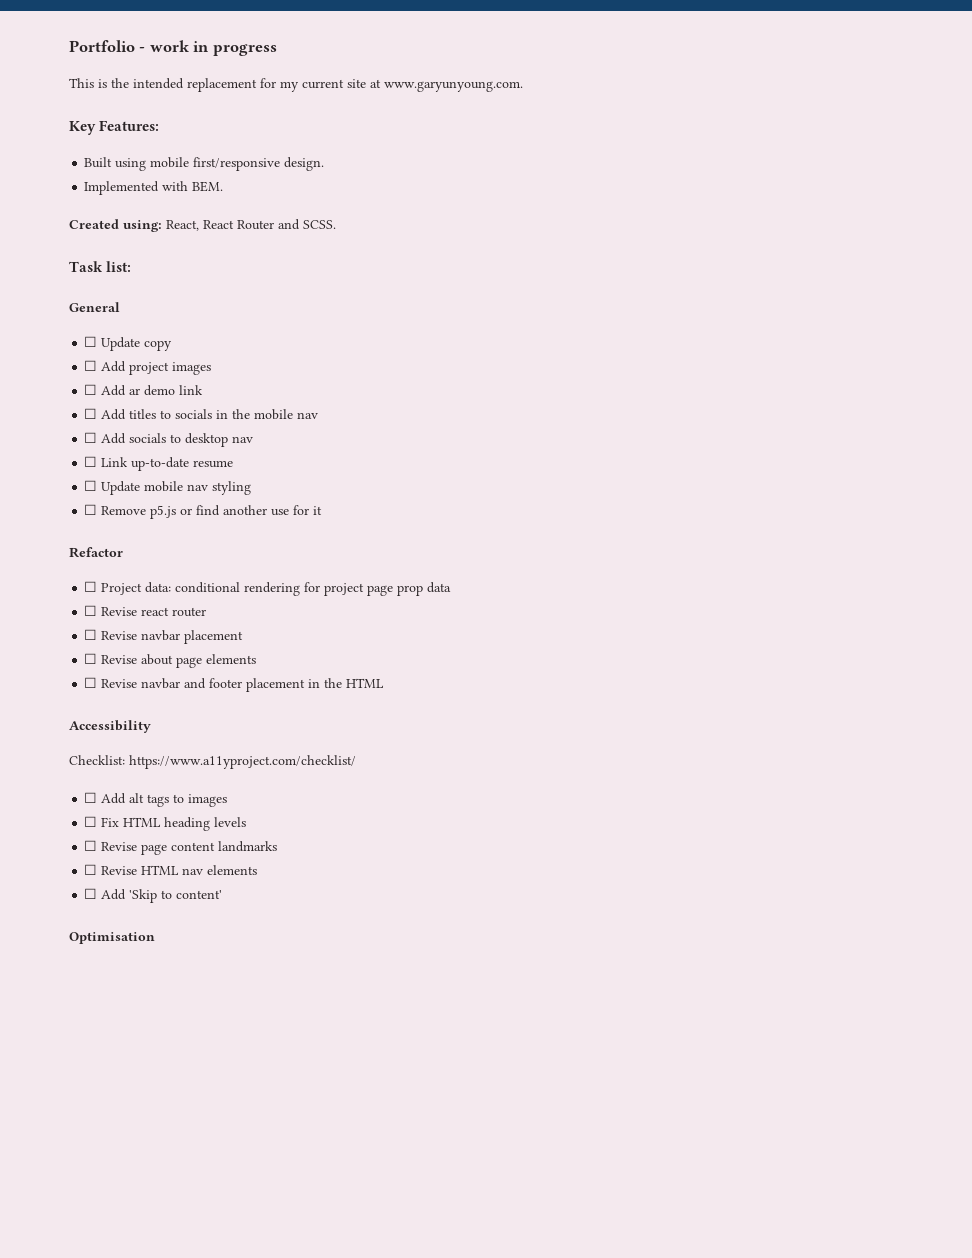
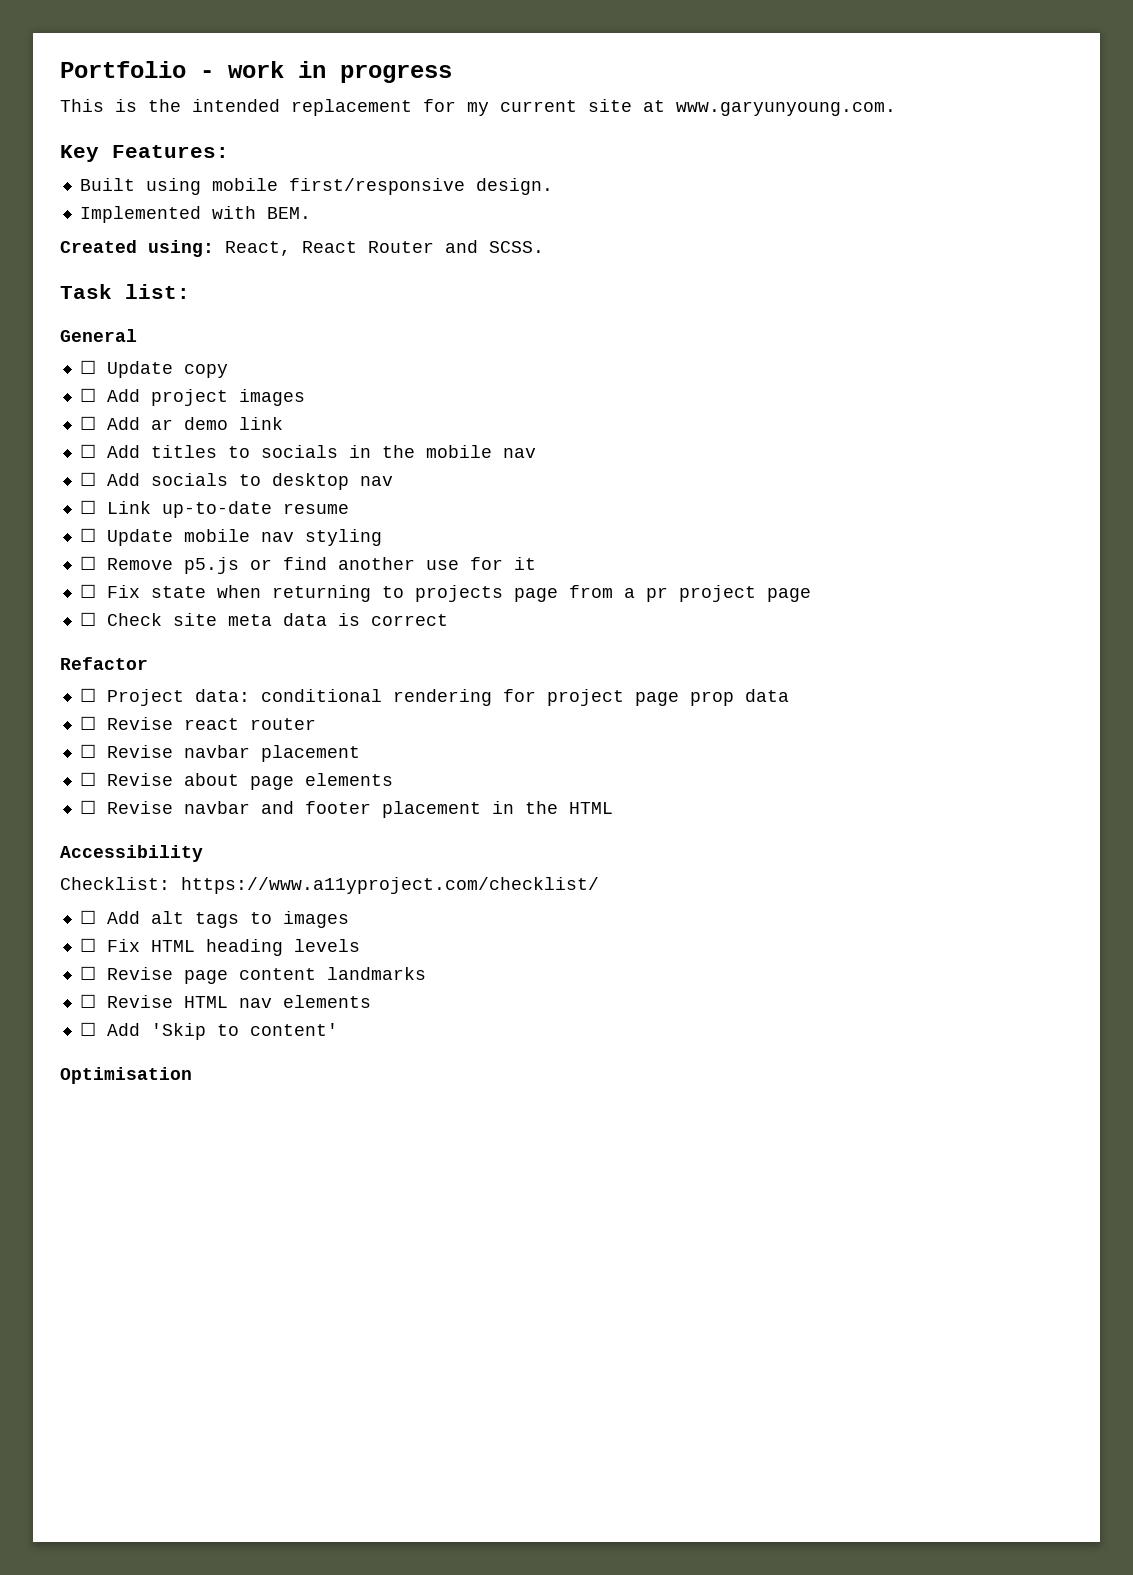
(323, 510) none -> [79,584,811,602] [79,612,448,626] // ☐ Fix state when returning to projects page from a pr project page // ☐ Check site meta data is correct

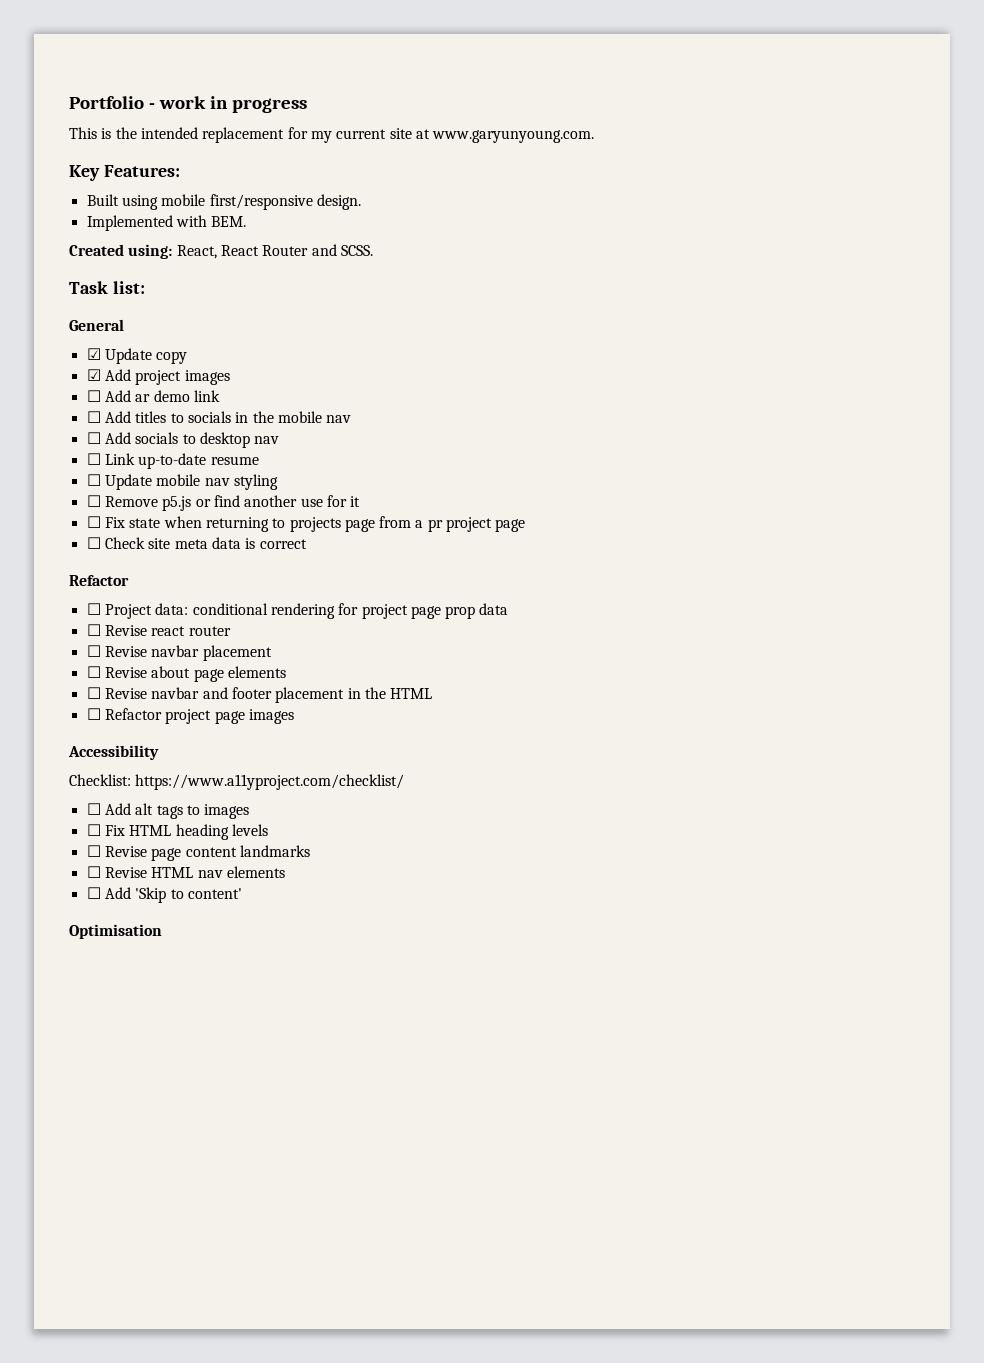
[79,360,96,374] ☐ -> [86,348,101,360] ☑
[79,388,96,402] ☐ -> [86,369,101,381] ☑
(613, 808) none -> [86,708,294,724] // ☐ Refactor project page images

